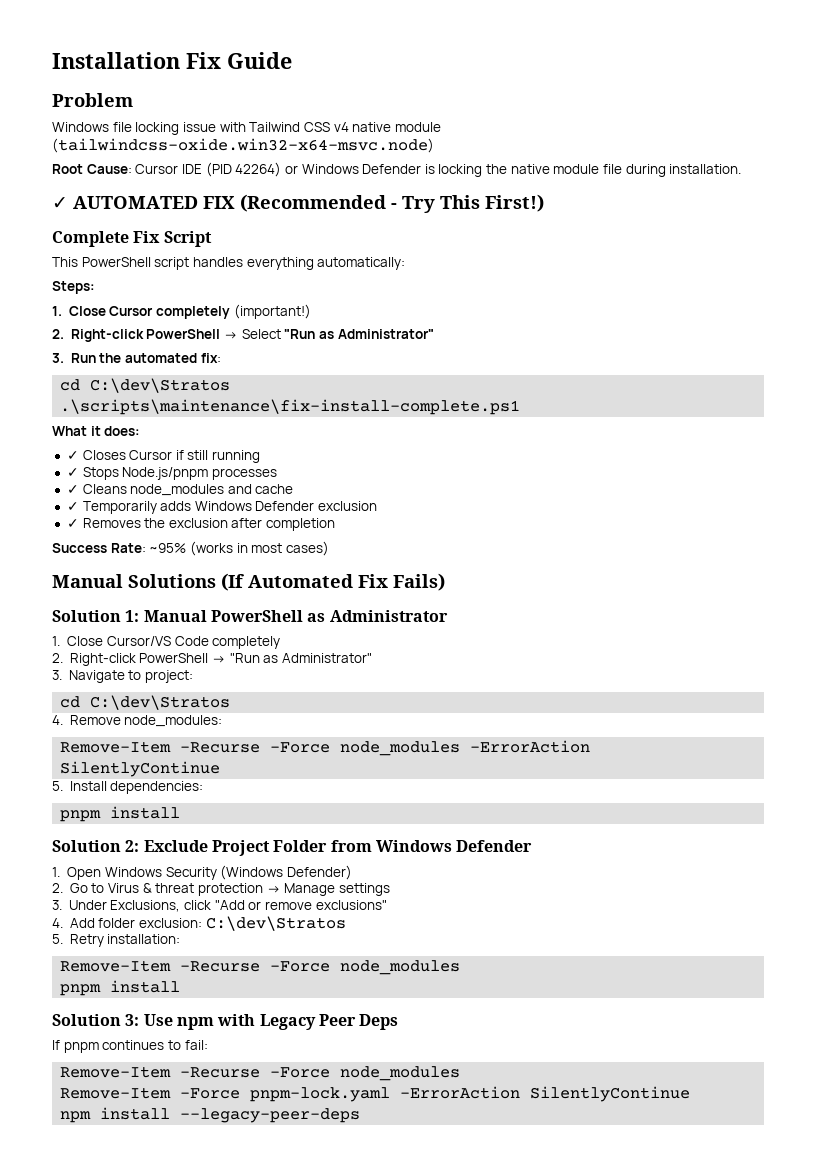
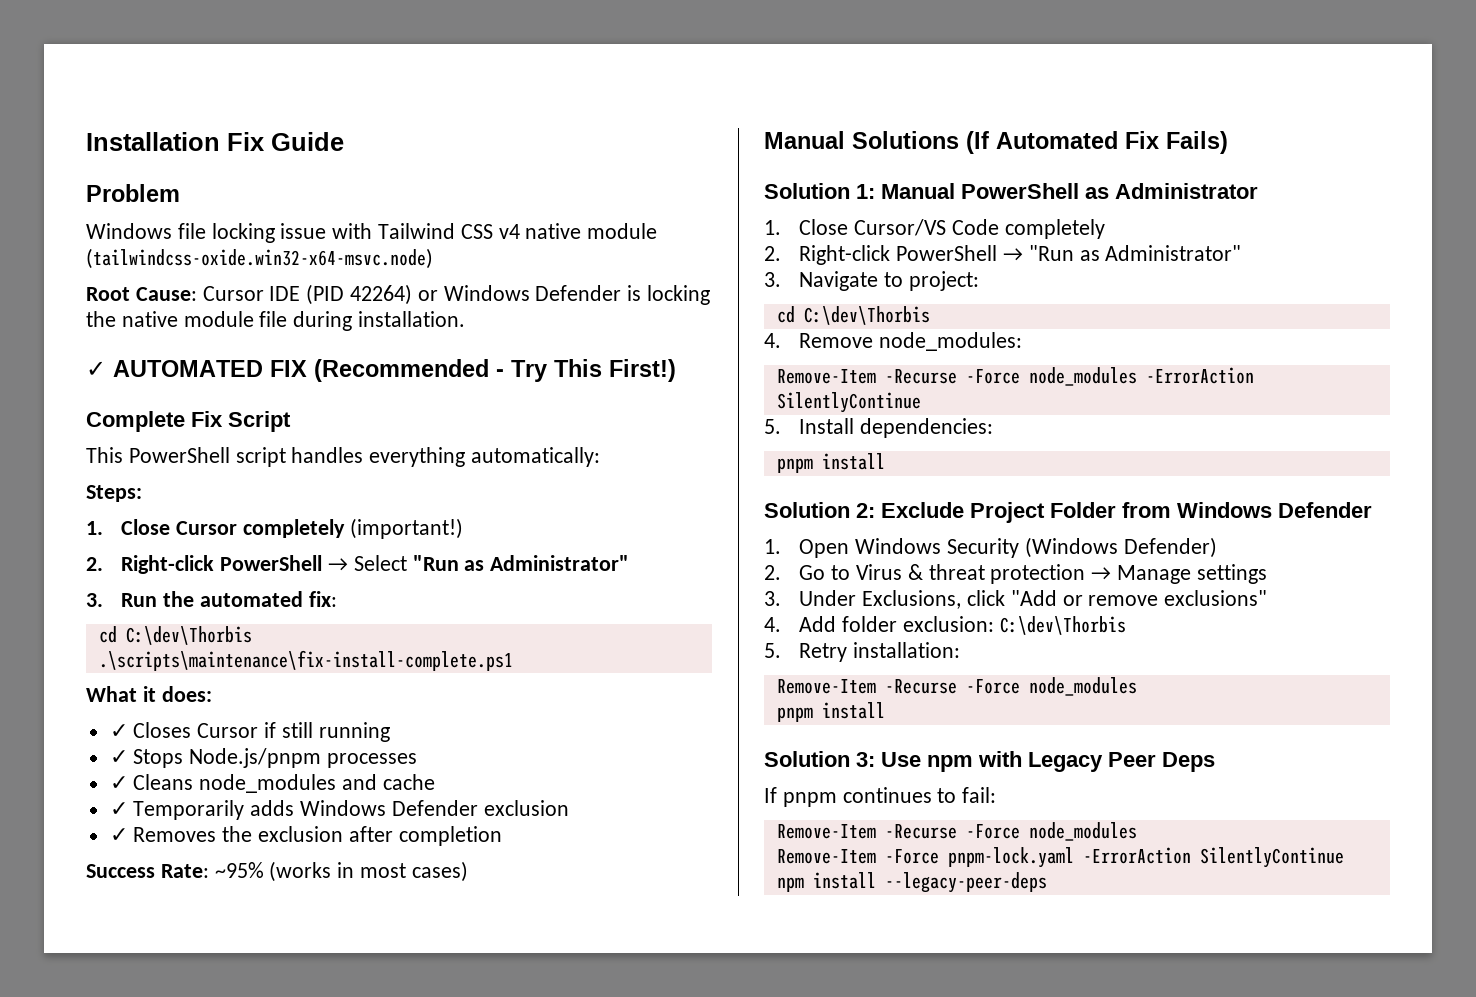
[90,378,231,393] C:\dev\Stratos -> [125,626,252,645] C:\dev\Thorbis
[90,695,231,710] C:\dev\Stratos -> [803,306,930,325] C:\dev\Thorbis
[205,916,346,931] C:\dev\Stratos -> [999,616,1126,635] C:\dev\Thorbis

